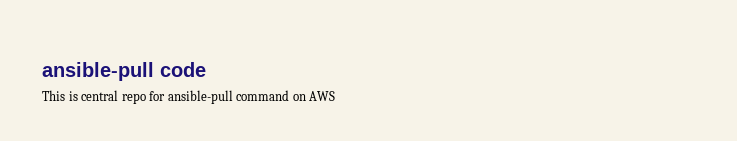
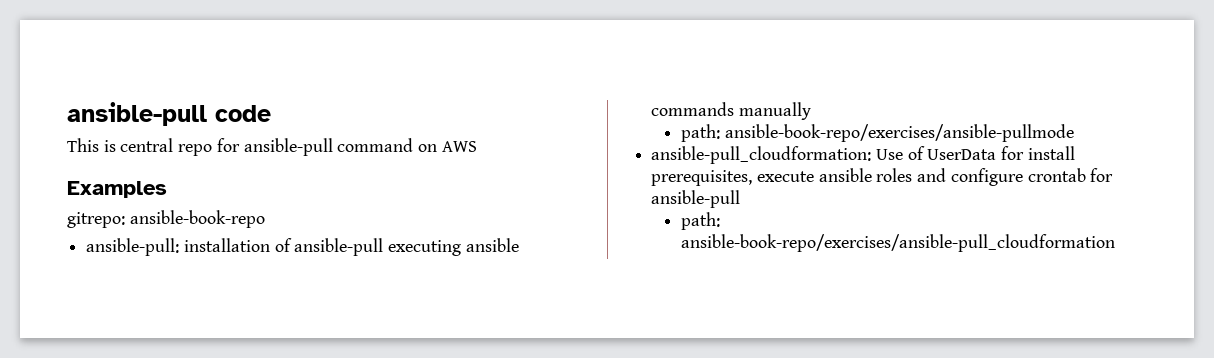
(336, 96) none -> [67,181,167,198] [67,210,265,228] [86,238,519,256] [651,102,811,120] [681,124,1074,142] [651,146,1075,164] [651,168,1114,186] [651,190,741,208] [681,212,721,230] [681,234,1116,252] // Examples // gitrepo: ansible-book-repo // ansible-pull: installation of ansible-pull executing ansible commands manually // path: ansible-book-repo/exercises/ansible-pullmode // ansible-pull_cloudformation: Use of UserData for install prerequisites, execute ansible roles and configure crontab for ansible-pull // path: ansible-book-repo/exercises/ansible-pull_cloudformation

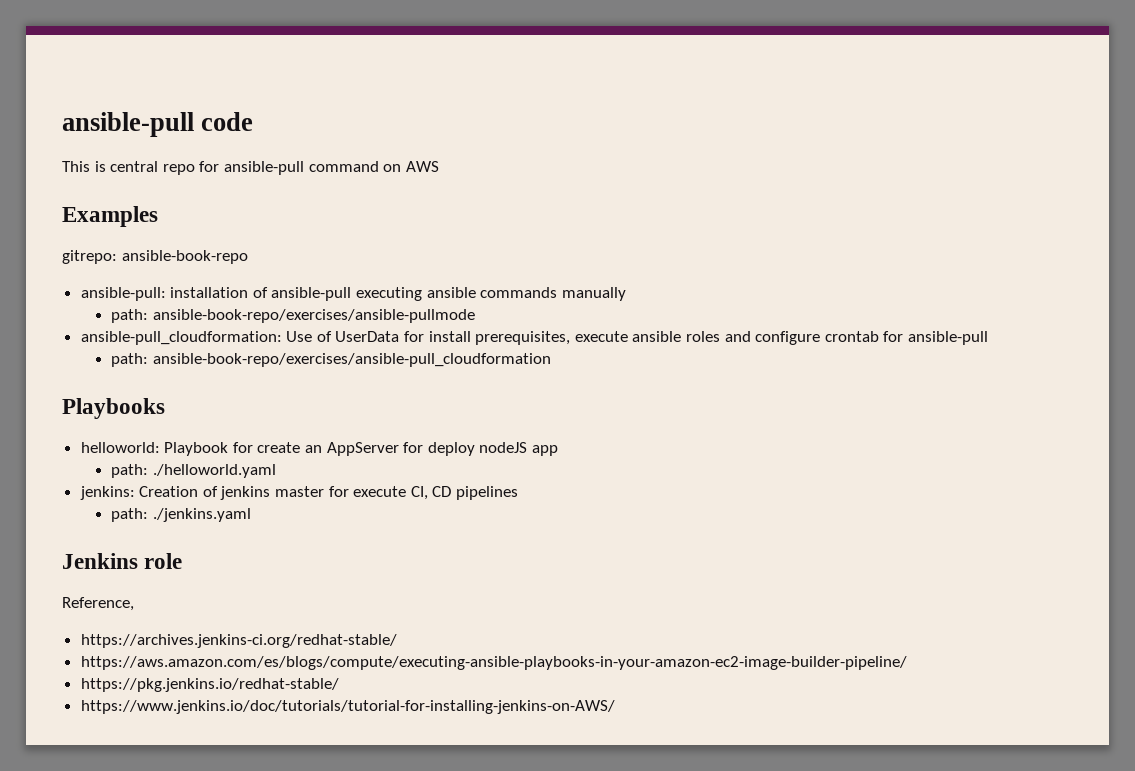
(1116, 243) none -> [62,398,165,419] [80,442,559,456] [111,464,276,478] [79,486,519,500] [111,508,251,522] [62,553,183,569] [62,597,134,611] [80,634,397,648] [80,656,907,670] [80,678,339,692] [80,700,615,714] // Playbooks // helloworld: Playbook for create an AppServer for deploy nodeJS app // path: ./helloworld.yaml // jenkins: Creation of jenkins master for execute CI, CD pipelines // path: ./jenkins.yaml // Jenkins role // Reference, // https://archives.jenkins-ci.org/redhat-stable/ // https://aws.amazon.com/es/blogs/compute/executing-ansible-playbooks-in-your-amazon-ec2-image-builder-pipeline/ // https://pkg.jenkins.io/redhat-stable/ // https://www.jenkins.io/doc/tutorials/tutorial-for-installing-jenkins-on-AWS/

